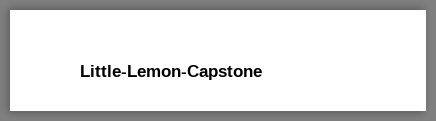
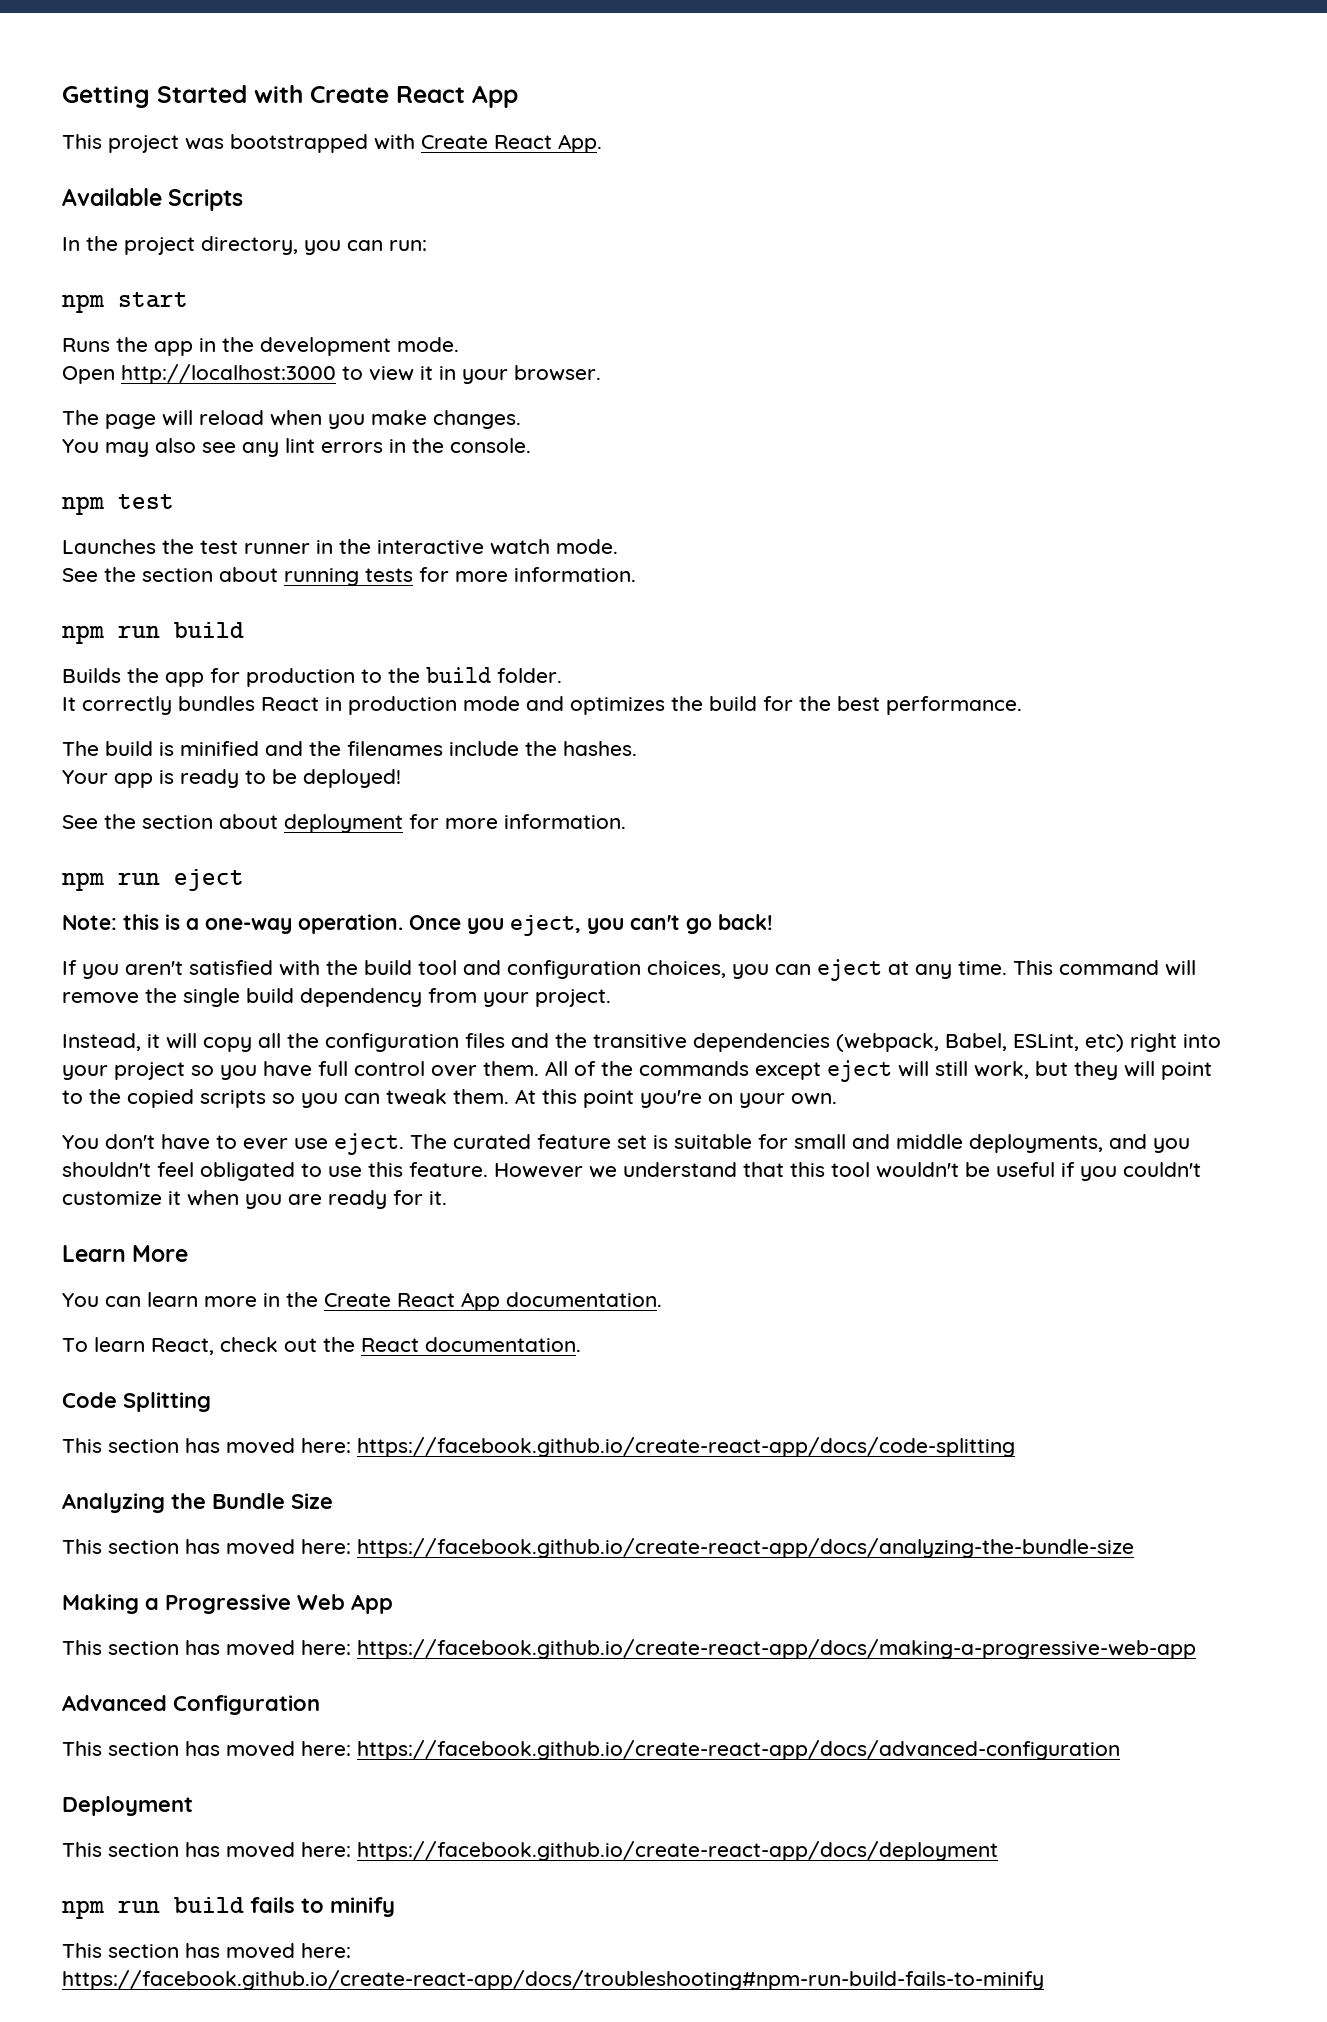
[80,65,262,80] Little-Lemon-Capstone -> [62,85,518,108] [62,134,602,153] [62,188,244,211] [62,236,427,255] [62,292,188,313] [62,337,459,356] [62,364,601,384] [62,410,521,429] [62,438,531,457] [62,494,174,515] [62,539,618,555] [62,567,636,586] [62,622,244,644] [62,667,562,687] [62,696,1022,715] [62,741,637,756] [62,769,401,788] [62,814,626,833] [62,869,244,891] [62,914,773,936] [62,959,1196,981] [62,988,611,1007] [62,1033,1221,1052] [62,1060,1212,1082] [62,1089,837,1108] [62,1133,1190,1155] [62,1162,1201,1181] [62,1190,447,1209] [62,1245,189,1262] [62,1292,662,1311] [62,1337,581,1355] [62,1392,211,1412] [62,1437,1015,1457] [62,1493,333,1513] [62,1538,1134,1558] [62,1594,393,1614] [62,1639,1196,1659] [62,1695,320,1715] [62,1740,1120,1760] [62,1796,193,1816] [62,1841,998,1861] [62,1897,395,1919] [62,1943,351,1959] [62,1970,1044,1990] Getting Started with Create React App // This project was bootstrapped with Create React App. // Available Scripts // In the project directory, you can run: // npm start // Runs the app in the development mode. // Open http://localhost:3000 to view it in your browser. // The page will reload when you make changes. // You may also see any lint errors in the console. // npm test // Launches the test runner in the interactive watch mode. // See the section about running tests for more information. // npm run build // Builds the app for production to the build folder. // It correctly bundles React in production mode and optimizes the build for the best performance. // The build is minified and the filenames include the hashes. // Your app is ready to be deployed! // See the section about deployment for more information. // npm run eject // Note: this is a one-way operation. Once you eject, you can't go back! // If you aren't satisfied with the build tool and configuration choices, you can eject at any time. This command will remove the single build dependency from your project. // Instead, it will copy all the configuration files and the transitive dependencies (webpack, Babel, ESLint, etc) right into your project so you have full control over them. All of the commands except eject will still work, but they will point to the copied scripts so you can tweak them. At this point you're on your own. // You don't have to ever use eject. The curated feature set is suitable for small and middle deployments, and you shouldn't feel obligated to use this feature. However we understand that this tool wouldn't be useful if you couldn't customize it when you are ready for it. // Learn More // You can learn more in the Create React App documentation. // To learn React, check out the React documentation. // Code Splitting // This section has moved here: https://facebook.github.io/create-react-app/docs/code-splitting // Analyzing the Bundle Size // This section has moved here: https://facebook.github.io/create-react-app/docs/analyzing-the-bundle-size // Making a Progressive Web App // This section has moved here: https://facebook.github.io/create-react-app/docs/making-a-progressive-web-app // Advanced Configuration // This section has moved here: https://facebook.github.io/create-react-app/docs/advanced-configuration // Deployment // This section has moved here: https://facebook.github.io/create-react-app/docs/deployment // npm run build fails to minify // This section has moved here: https://facebook.github.io/create-react-app/docs/troubleshooting#npm-run-build-fails-to-minify

